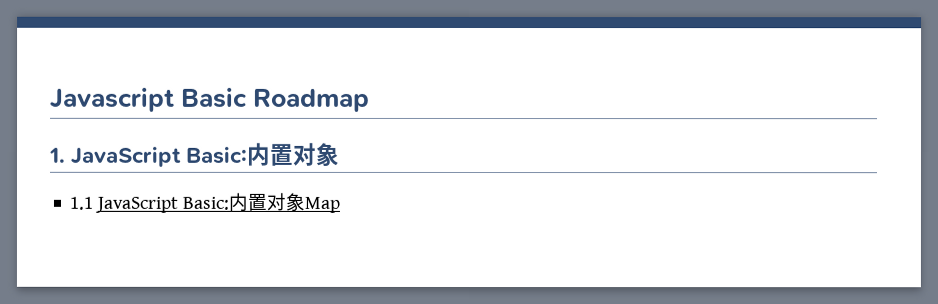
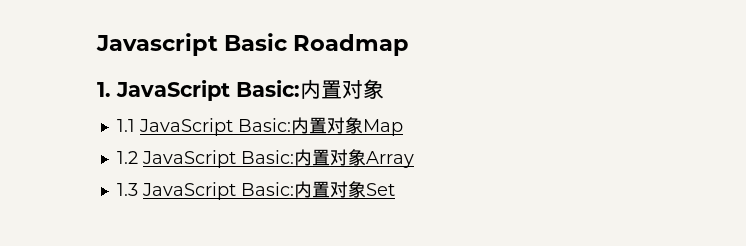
(341, 204) none -> [116,149,414,168] [116,181,395,200] // 1.2 JavaScript Basic:内置对象Array // 1.3 JavaScript Basic:内置对象Set

